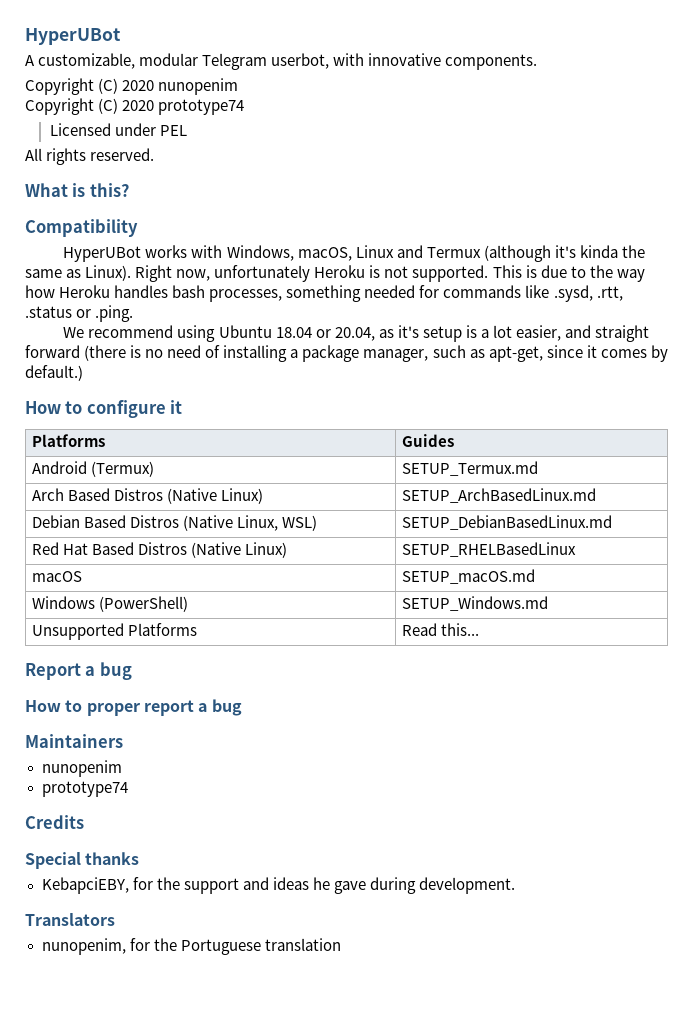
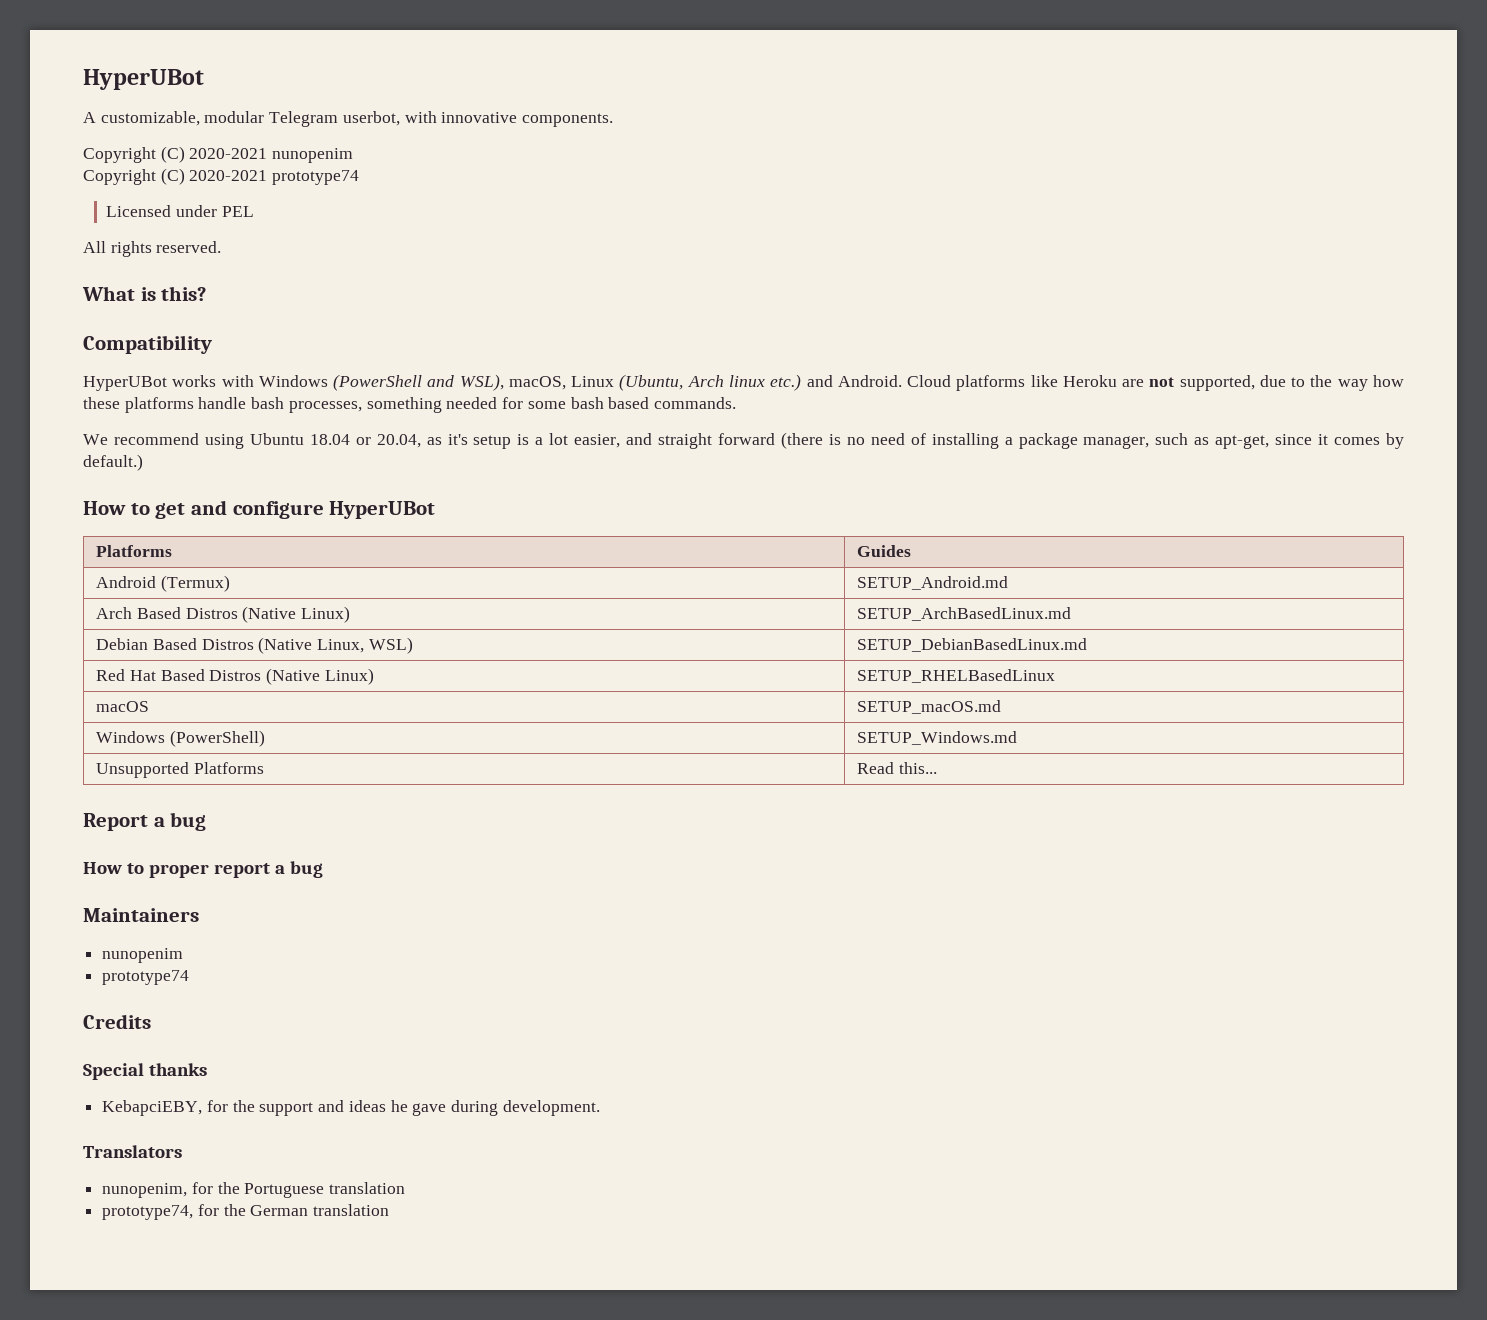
[122,80,155,91] 2020 -> [189,148,268,159] 2020-2021
[122,100,155,111] 2020 -> [189,170,268,181] 2020-2021
[226,245,645,262] [25,265,537,282] Windows, macOS, Linux and Termux (although it's kinda the same as Linux). Right now, unfortunately Heroku is not supported. This is -> [258,374,1255,391] Windows (PowerShell and WSL), macOS, Linux (Ubuntu, Arch linux etc.) and Android. Cloud platforms like Heroku are not supported,
[59,285,169,298] Heroku handles -> [83,397,247,413] these platforms handle
[443,285,623,302] [25,305,134,322] commands like .sysd, .rtt, .status or .ping. -> [527,397,736,409] some bash based commands.
[86,400,183,418] configure it -> [155,500,436,519] get and configure HyperUBot
[402,461,539,476] SETUP_Termux.md -> [857,576,1009,590] SETUP_Android.md
(341, 944) none -> [102,1204,390,1220] // prototype74, for the German translation

